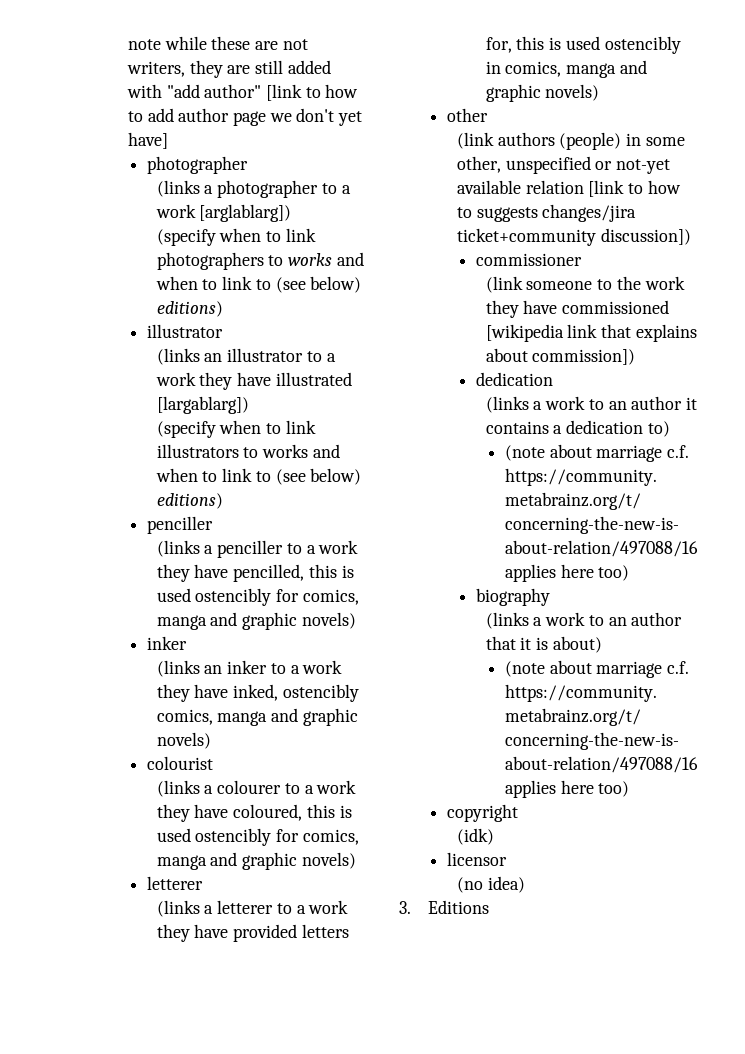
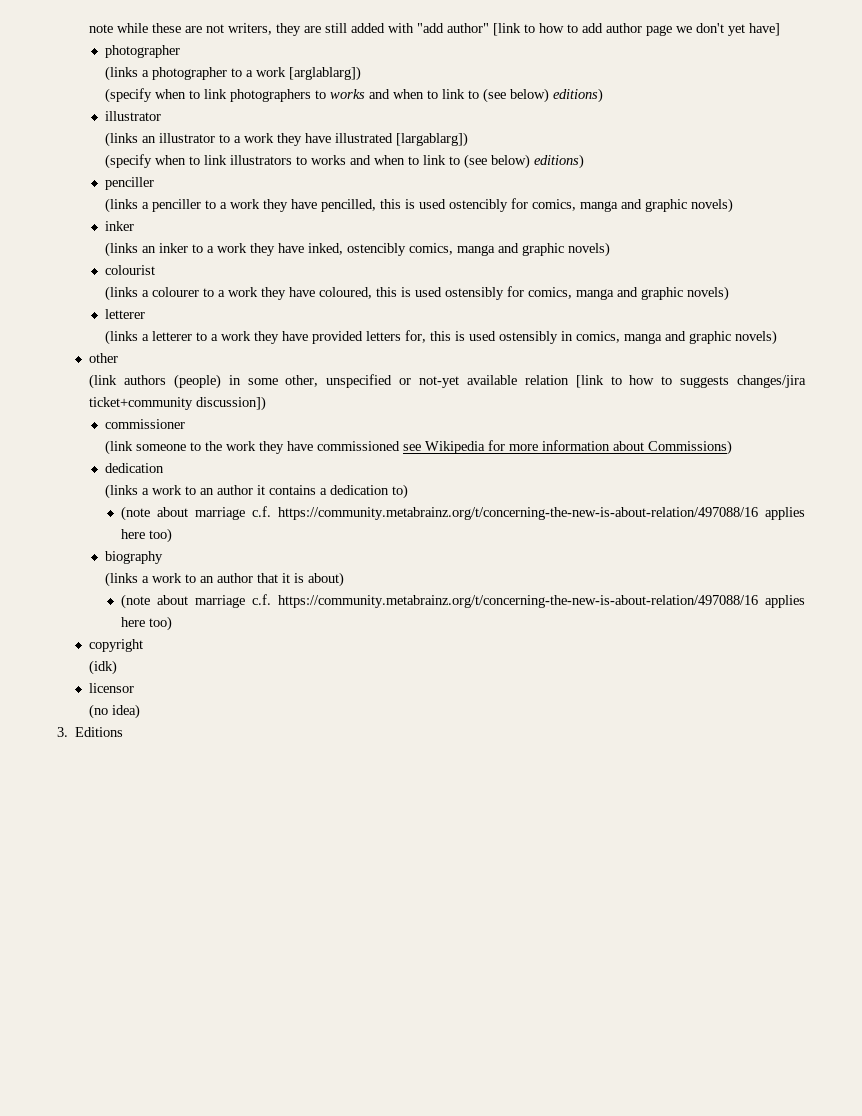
[195,828,272,846] ostencibly -> [445,287,505,300] ostensibly
[604,36,681,54] ostencibly -> [499,331,559,344] ostensibly
[485,324,697,342] [485,348,636,365] [wikipedia link that explains about commission]) -> [403,440,733,455] see Wikipedia for more information about Commissions)

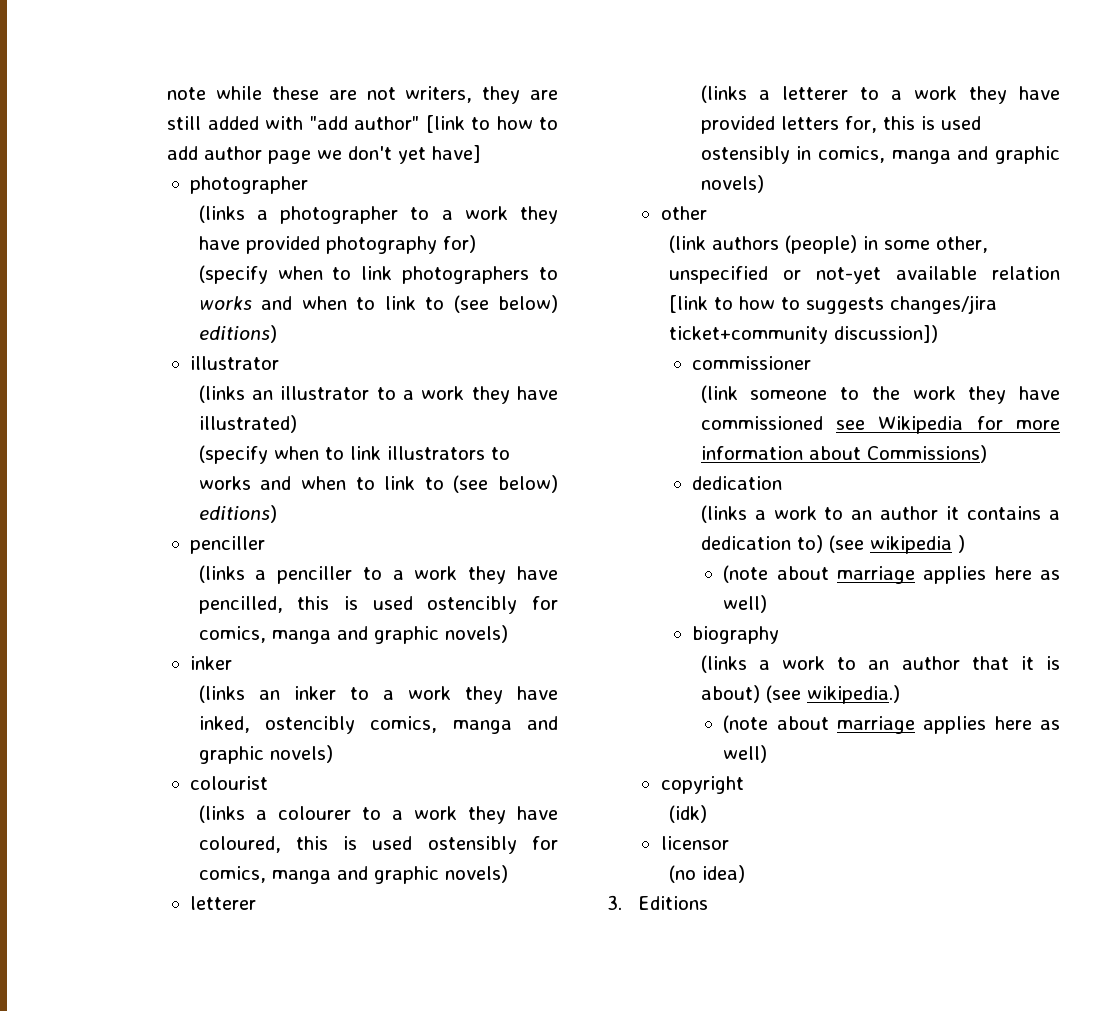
[289,66,362,81] [arglablarg]) -> [520,206,558,224] [198,235,476,254] they have provided photography for)
[335,132,469,147] illustrated [largablarg]) -> [198,415,297,433] illustrated)
[121,506,805,521] [121,528,173,543] // (note about marriage c.f. https://community.metabrainz.org/t/concerning-the-new-is-about-relation/497088/16 applies here too) -> [828,535,965,554] [723,565,1060,584] [723,595,768,613] (see wikipedia ) // (note about marriage applies here as well)
[121,594,805,609] [121,616,173,631] // (note about marriage c.f. https://community.metabrainz.org/t/concerning-the-new-is-about-relation/497088/16 applies here too) -> [765,685,900,704] [723,715,1060,734] [723,745,768,763] (see wikipedia.) // (note about marriage applies here as well)

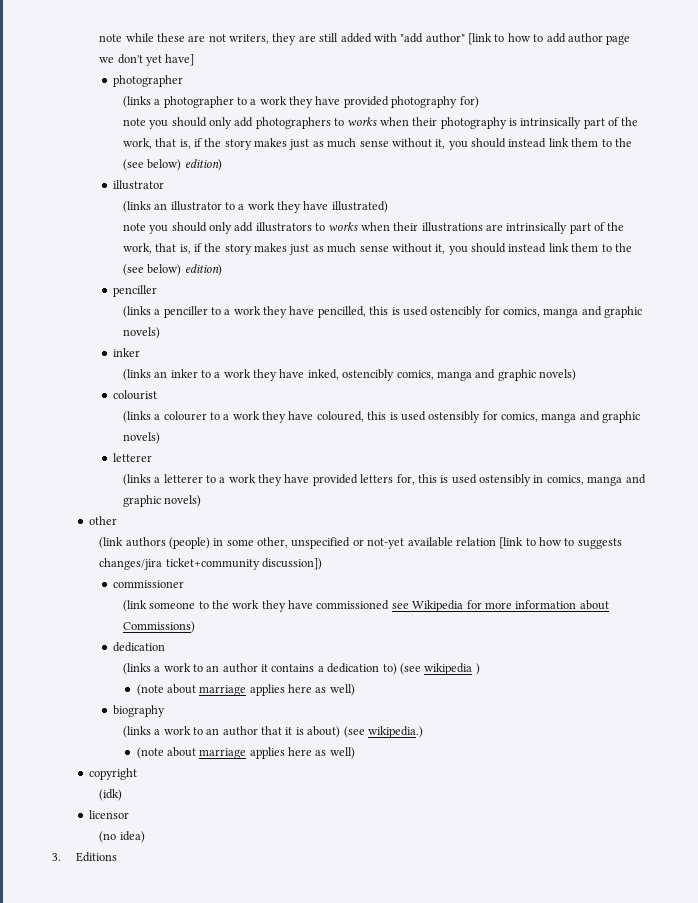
[198,265,558,284] [198,295,558,313] [198,325,277,343] (specify when to link photographers to works and when to link to (see below) editions) -> [122,117,639,129] [122,138,632,150] [122,159,222,171] note you should only add photographers to works when their photography is intrinsically part of the work, that is, if the story makes just as much sense without it, you should instead link them to the (see below) edition)
[198,445,510,464] [198,475,558,493] [198,505,277,523] (specify when to link illustrators to works and when to link to (see below) editions) -> [122,222,625,234] [122,243,632,255] [122,264,222,276] note you should only add illustrators to works when their illustrations are intrinsically part of the work, that is, if the story makes just as much sense without it, you should instead link them to the (see below) edition)

